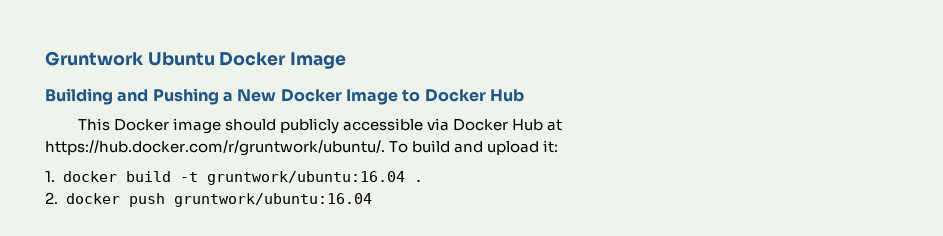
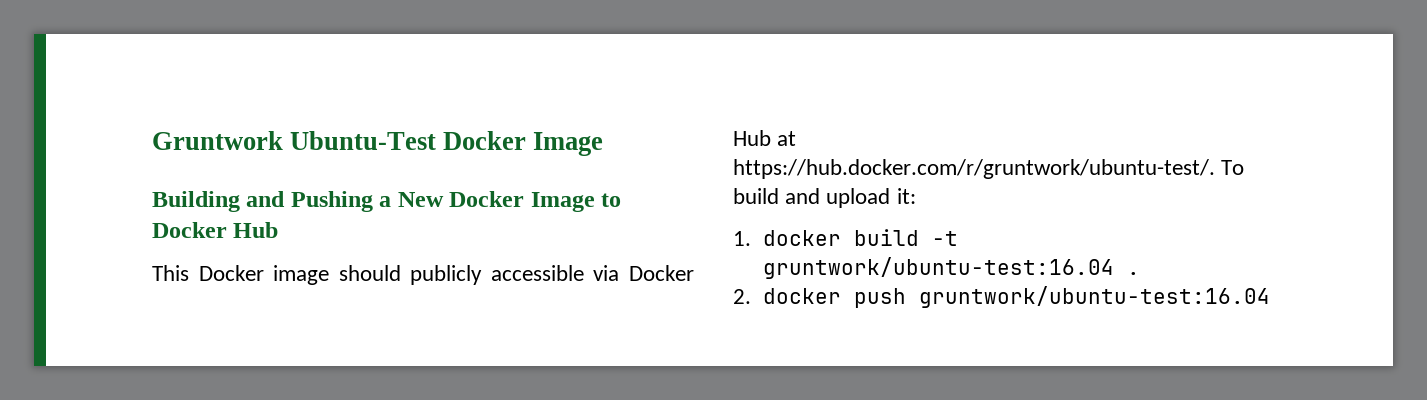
[147,52,215,66] Ubuntu -> [290,131,437,150] Ubuntu-Test
[45,140,385,156] https://hub.docker.com/r/gruntwork/ubuntu/. -> [733,159,1215,179] https://hub.docker.com/r/gruntwork/ubuntu-test/.
[206,171,405,185] gruntwork/ubuntu:16.04 -> [762,257,1114,279] gruntwork/ubuntu-test:16.04
[173,193,372,207] gruntwork/ubuntu:16.04 -> [918,286,1270,308] gruntwork/ubuntu-test:16.04

